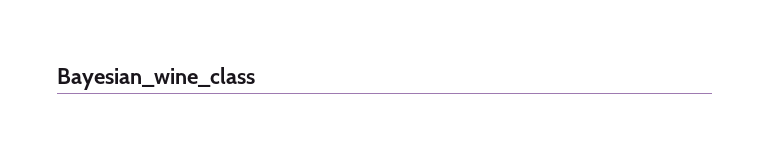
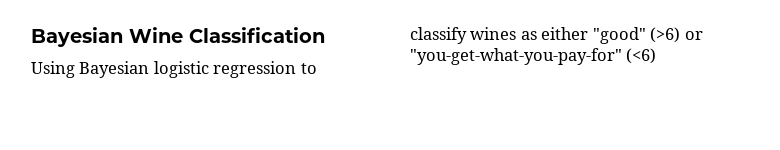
[57,67,255,90] Bayesian_wine_class -> [31,27,325,47] [31,61,317,78] [410,27,703,44] [410,48,657,65] Bayesian Wine Classification // Using Bayesian logistic regression to classify wines as either "good" (>6) or "you-get-what-you-pay-for" (<6)

